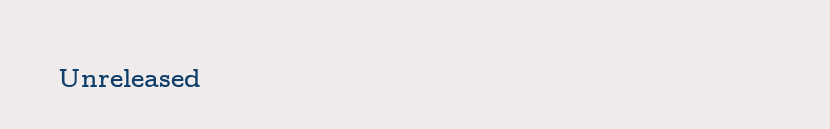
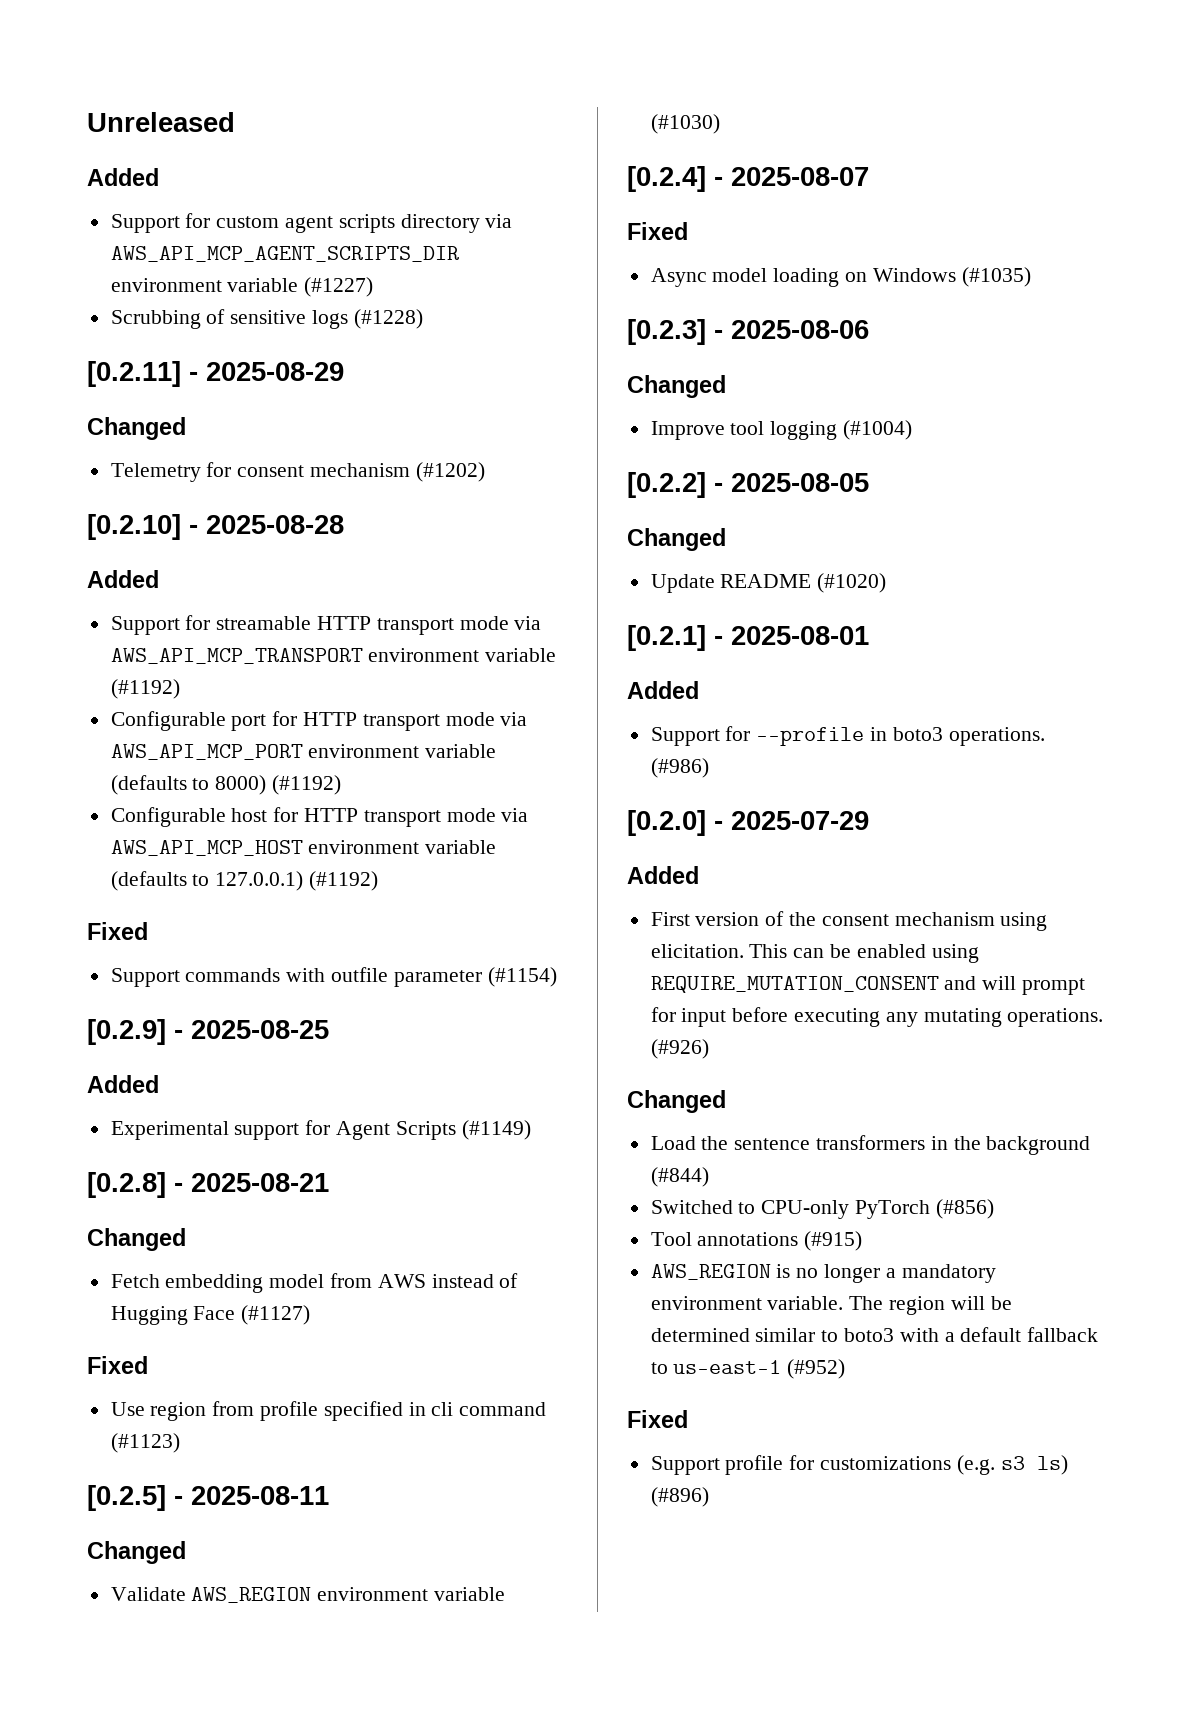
(201, 78) none -> [87,168,159,186] [110,213,513,233] [110,246,459,262] [110,277,374,297] [110,309,423,329] [87,361,344,387] [87,417,186,440] [110,462,485,482] [87,514,344,540] [87,570,159,588] [110,615,542,635] [110,648,557,664] [110,679,180,699] [110,711,528,731] [110,744,497,760] [110,775,342,795] [110,807,529,827] [110,840,497,856] [110,871,379,891] [87,922,148,940] [110,967,557,987] [87,1019,329,1045] [87,1075,159,1093] [110,1120,531,1140] [87,1172,329,1198] [87,1228,186,1251] [110,1273,519,1293] [110,1305,311,1325] [87,1356,148,1374] [110,1401,547,1421] [110,1433,180,1453] [87,1485,329,1511] [87,1541,186,1564] [110,1587,506,1603] [650,114,720,134] [627,166,869,192] [627,222,688,240] [650,267,1031,287] [627,319,869,345] [627,375,726,398] [650,420,913,440] [627,472,869,498] [627,528,726,551] [650,573,887,593] [627,625,869,651] [627,681,699,699] [650,726,1045,746] [650,758,709,778] [627,810,869,836] [627,866,699,884] [650,911,1048,931] [650,944,979,963] [650,976,1086,995] [650,1007,1104,1027] [650,1039,709,1059] [627,1090,726,1113] [650,1135,1091,1155] [650,1167,709,1187] [650,1199,994,1219] [650,1231,863,1251] [650,1264,996,1283] [650,1296,1012,1315] [650,1327,1099,1342] [650,1359,846,1379] [627,1410,688,1428] [650,1455,1068,1475] [650,1487,709,1507] // Added // Support for custom agent scripts directory via AWS_API_MCP_AGENT_SCRIPTS_DIR environment variable (#1227) // Scrubbing of sensitive logs (#1228) // [0.2.11] - 2025-08-29 // Changed // Telemetry for consent mechanism (#1202) // [0.2.10] - 2025-08-28 // Added // Support for streamable HTTP transport mode via AWS_API_MCP_TRANSPORT environment variable (#1192) // Configurable port for HTTP transport mode via AWS_API_MCP_PORT environment variable (defaults to 8000) (#1192) // Configurable host for HTTP transport mode via AWS_API_MCP_HOST environment variable (defaults to 127.0.0.1) (#1192) // Fixed // Support commands with outfile parameter (#1154) // [0.2.9] - 2025-08-25 // Added // Experimental support for Agent Scripts (#1149) // [0.2.8] - 2025-08-21 // Changed // Fetch embedding model from AWS instead of Hugging Face (#1127) // Fixed // Use region from profile specified in cli command (#1123) // [0.2.5] - 2025-08-11 // Changed // Validate AWS_REGION environment variable (#1030) // [0.2.4] - 2025-08-07 // Fixed // Async model loading on Windows (#1035) // [0.2.3] - 2025-08-06 // Changed // Improve tool logging (#1004) // [0.2.2] - 2025-08-05 // Changed // Update README (#1020) // [0.2.1] - 2025-08-01 // Added // Support for --profile in boto3 operations. (#986) // [0.2.0] - 2025-07-29 // Added // First version of the consent mechanism using elicitation. This can be enabled using REQUIRE_MUTATION_CONSENT and will prompt for input before executing any mutating operations. (#926) // Changed // Load the sentence transformers in the background (#844) // Switched to CPU-only PyTorch (#856) // Tool annotations (#915) // AWS_REGION is no longer a mandatory environment variable. The region will be determined similar to boto3 with a default fallback to us-east-1 (#952) // Fixed // Support profile for customizations (e.g. s3 ls) (#896)

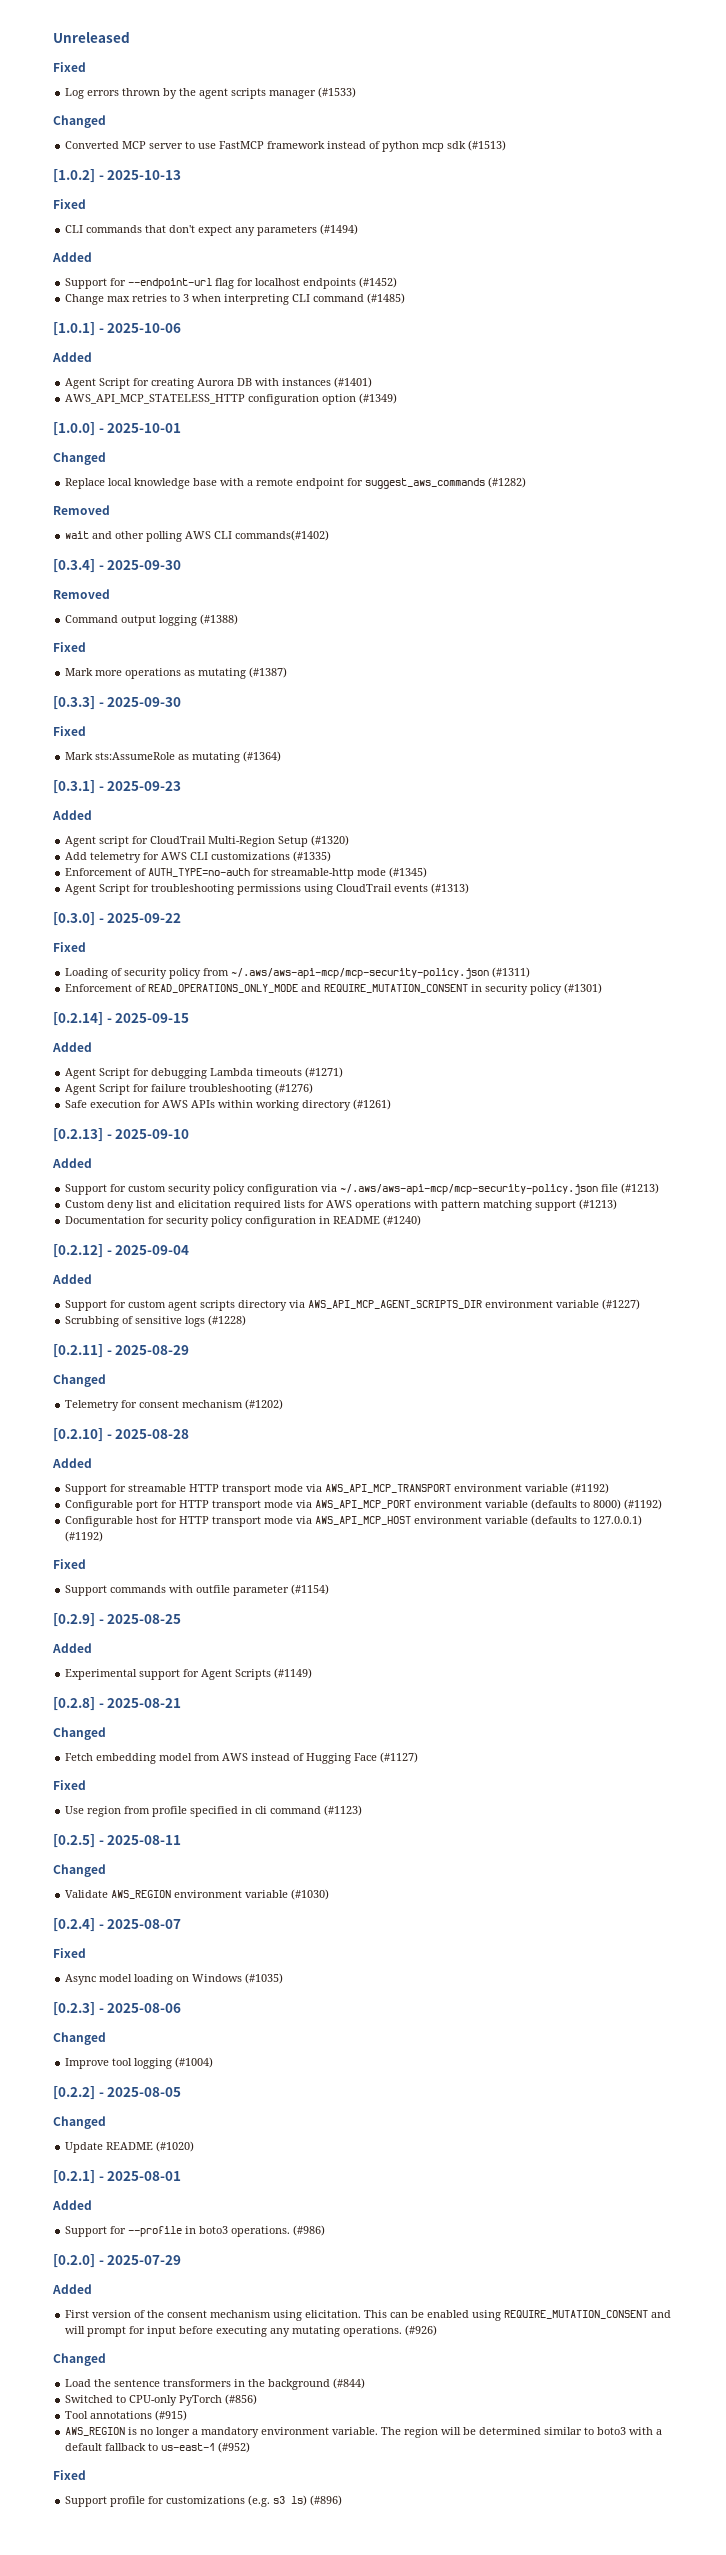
(235, 122) none -> [53,62,86,72] [65,87,357,99] [53,115,106,128] [65,140,507,152] [53,169,182,183] [53,199,86,209] [65,224,359,236] [52,252,92,262] [65,277,398,289] [65,293,406,305] [53,322,182,336] [52,352,92,362] [65,377,373,389] [65,393,398,405] [53,422,182,436] [53,452,106,465] [65,477,527,489] [53,505,110,515] [65,530,330,542] [53,559,182,573] [53,589,110,599] [65,614,239,626] [53,642,86,652] [65,667,288,679] [53,696,182,710] [53,726,86,736] [65,751,282,763] [53,780,182,794] [52,810,92,820] [65,835,350,847] [65,851,332,863] [65,867,428,879] [65,883,470,895] [53,912,182,926] [53,942,86,952] [65,967,531,979] [65,983,603,995] [53,1012,190,1026] [52,1042,92,1052] [65,1067,344,1079] [65,1083,314,1095] [65,1099,392,1111] [53,1128,190,1142] [52,1158,92,1168] [65,1183,660,1195] [65,1199,618,1211] [65,1215,422,1227] [53,1244,190,1258] // Fixed // Log errors thrown by the agent scripts manager (#1533) // Changed // Converted MCP server to use FastMCP framework instead of python mcp sdk (#1513) // [1.0.2] - 2025-10-13 // Fixed // CLI commands that don't expect any parameters (#1494) // Added // Support for --endpoint-url flag for localhost endpoints (#1452) // Change max retries to 3 when interpreting CLI command (#1485) // [1.0.1] - 2025-10-06 // Added // Agent Script for creating Aurora DB with instances (#1401) // AWS_API_MCP_STATELESS_HTTP configuration option (#1349) // [1.0.0] - 2025-10-01 // Changed // Replace local knowledge base with a remote endpoint for suggest_aws_commands (#1282) // Removed // wait and other polling AWS CLI commands(#1402) // [0.3.4] - 2025-09-30 // Removed // Command output logging (#1388) // Fixed // Mark more operations as mutating (#1387) // [0.3.3] - 2025-09-30 // Fixed // Mark sts:AssumeRole as mutating (#1364) // [0.3.1] - 2025-09-23 // Added // Agent script for CloudTrail Multi-Region Setup (#1320) // Add telemetry for AWS CLI customizations (#1335) // Enforcement of AUTH_TYPE=no-auth for streamable-http mode (#1345) // Agent Script for troubleshooting permissions using CloudTrail events (#1313) // [0.3.0] - 2025-09-22 // Fixed // Loading of security policy from ~/.aws/aws-api-mcp/mcp-security-policy.json (#1311) // Enforcement of READ_OPERATIONS_ONLY_MODE and REQUIRE_MUTATION_CONSENT in security policy (#1301) // [0.2.14] - 2025-09-15 // Added // Agent Script for debugging Lambda timeouts (#1271) // Agent Script for failure troubleshooting (#1276) // Safe execution for AWS APIs within working directory (#1261) // [0.2.13] - 2025-09-10 // Added // Support for custom security policy configuration via ~/.aws/aws-api-mcp/mcp-security-policy.json file (#1213) // Custom deny list and elicitation required lists for AWS operations with pattern matching support (#1213) // Documentation for security policy configuration in README (#1240) // [0.2.12] - 2025-09-04

